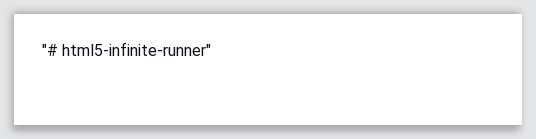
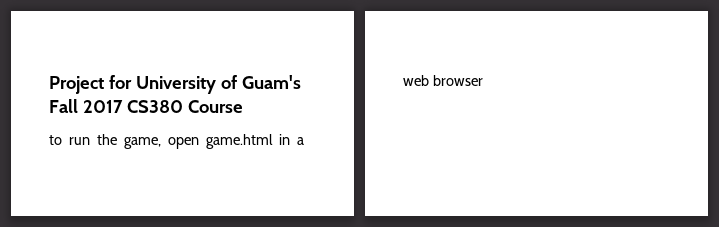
[42,42,212,56] "# html5-infinite-runner" -> [49,75,301,94] [49,99,243,113] [49,134,304,149] [403,75,483,86] Project for University of Guam's Fall 2017 CS380 Course // to run the game, open game.html in a web browser

